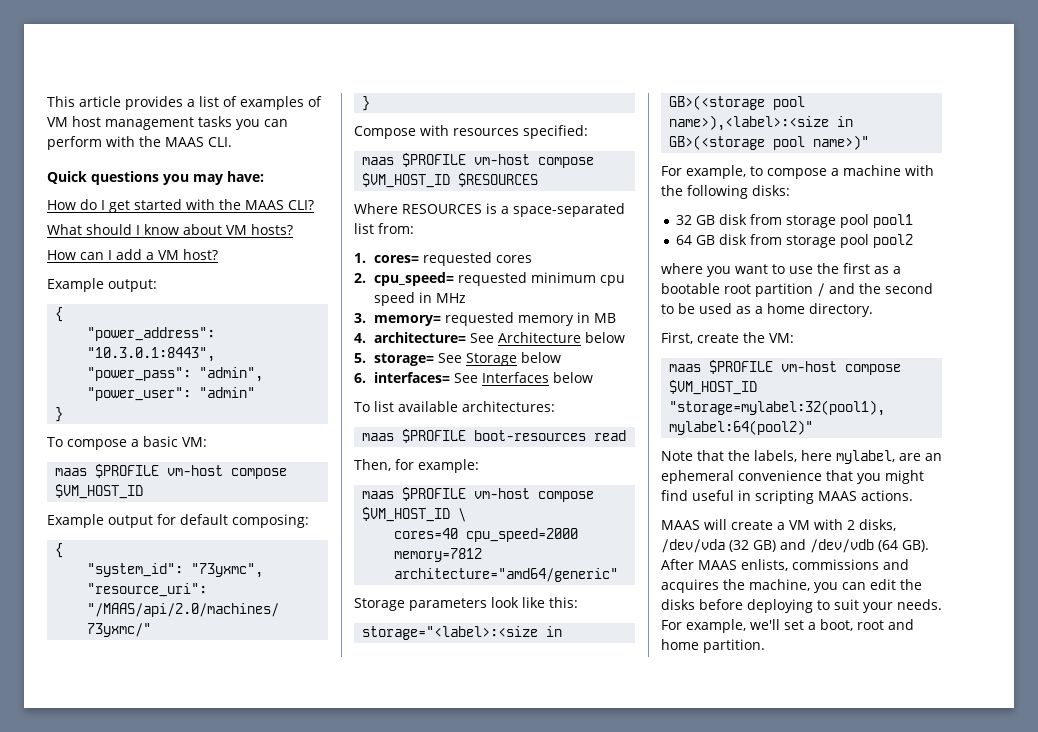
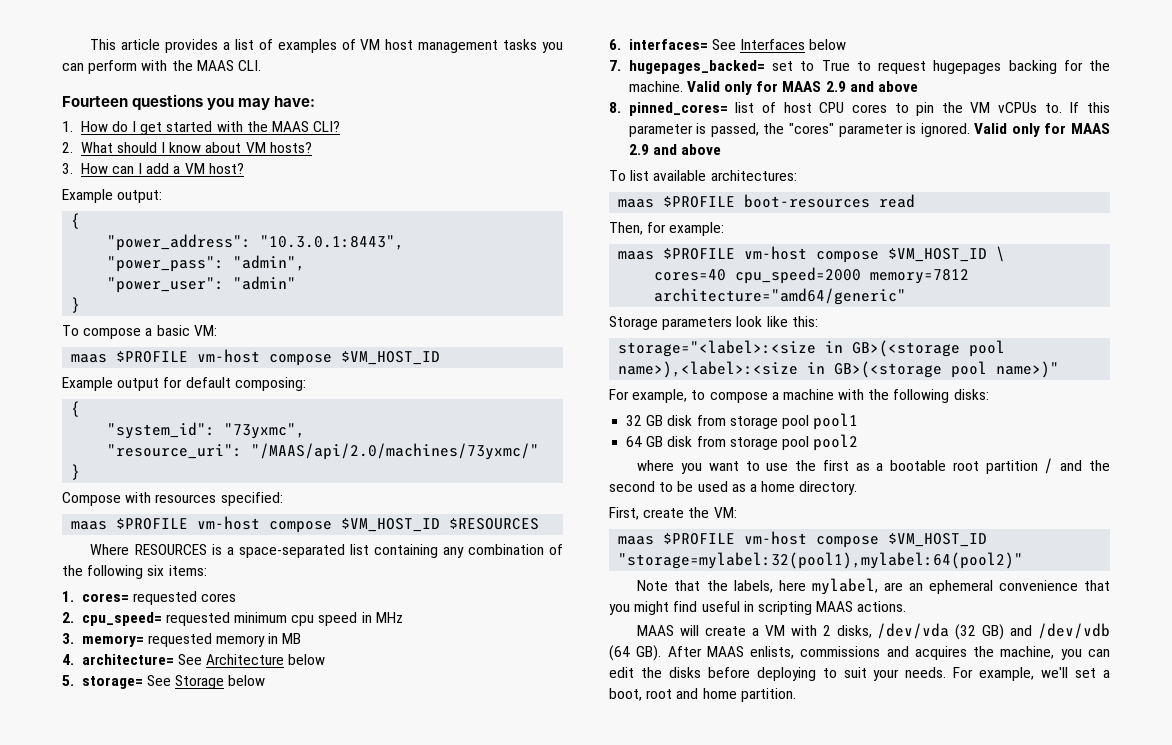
[47,171,87,184] Quick -> [62,96,128,107] Fourteen
(264, 176) none -> [62,121,73,132] 1.
(314, 205) none -> [62,142,73,153] 2.
(293, 229) none -> [62,163,73,174] 3.
[378,223,414,234] from: -> [373,544,563,558] [62,565,207,579] containing any combination of the following six items:
(594, 377) none -> [609,60,1110,74] [628,81,919,95] [609,102,1110,116] [628,123,1110,137] [628,144,722,155] // 7. hugepages_backed= set to True to request hugepages backing for the machine. Valid only for MAAS 2.9 and above // 8. pinned_cores= list of host CPU cores to pin the VM vCPUs to. If this parameter is passed, the "cores" parameter is ignored. Valid only for MAAS 2.9 and above

